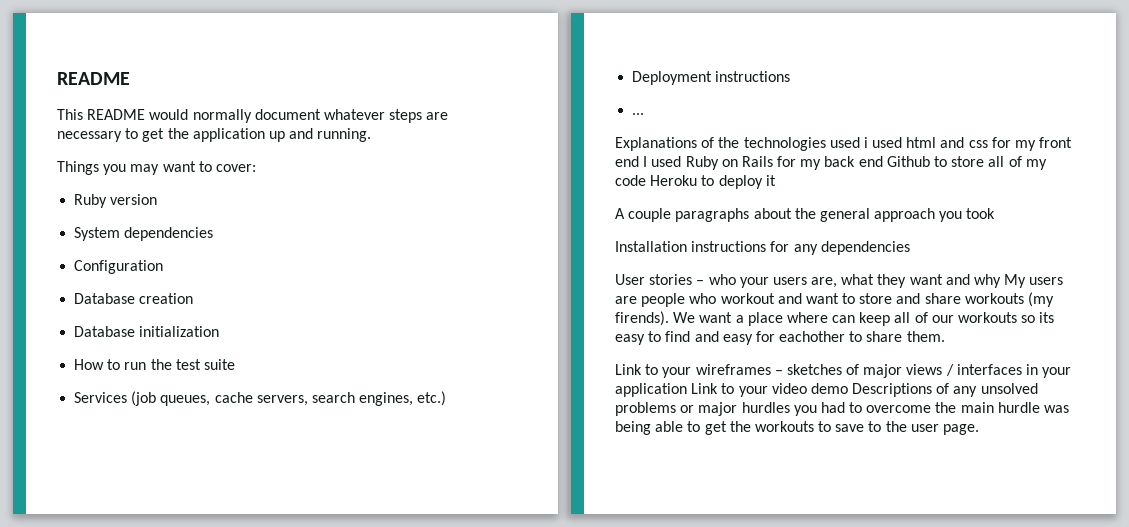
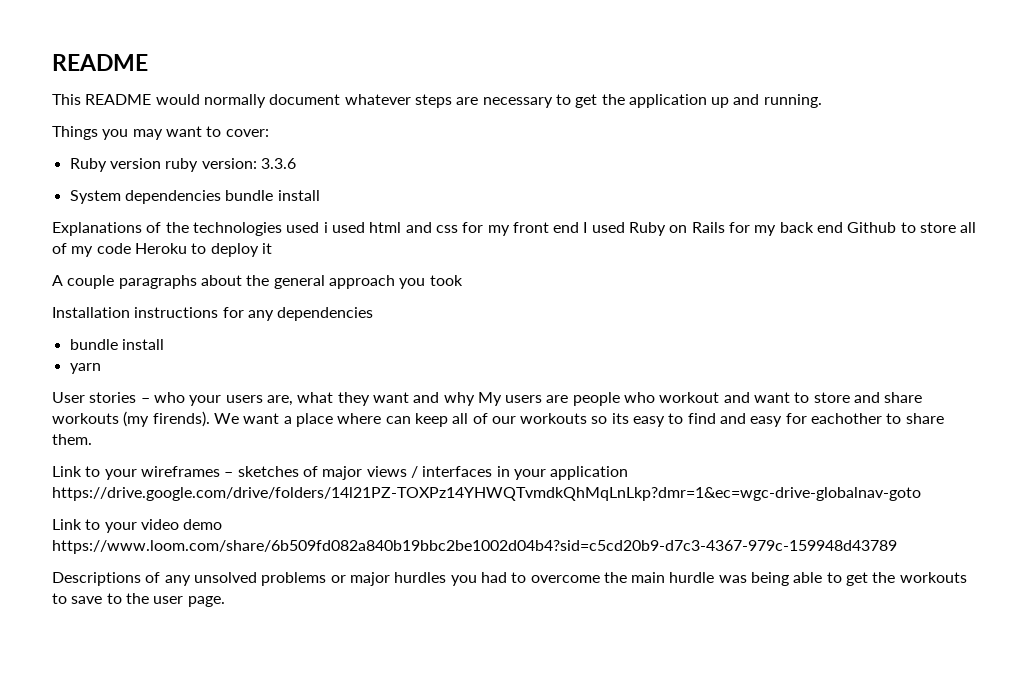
(158, 199) none -> [165,158,296,172] ruby version: 3.3.6
[74,260,164,274] [74,293,194,304] [74,326,220,337] [74,359,235,370] [74,391,447,406] [632,71,791,85] [632,113,645,115] // Configuration // Database creation // Database initialization // How to run the test suite // Services (job queues, cache servers, search engines, etc.) // Deployment instructions // ... -> [225,190,320,201] bundle install
(910, 248) none -> [69,339,164,350] [69,363,101,374] // bundle install // yarn
(687, 390) none -> [52,487,921,501] https://drive.google.com/drive/folders/14l21PZ-TOXPz14YHWQTvmdkQhMqLnLkp?dmr=1&ec=wgc-drive-globalnav-goto //
(848, 388) none -> [52,540,897,554] https://www.loom.com/share/6b509fd082a840b19bbc2be1002d04b4?sid=c5cd20b9-d7c3-4367-979c-159948d43789 //

